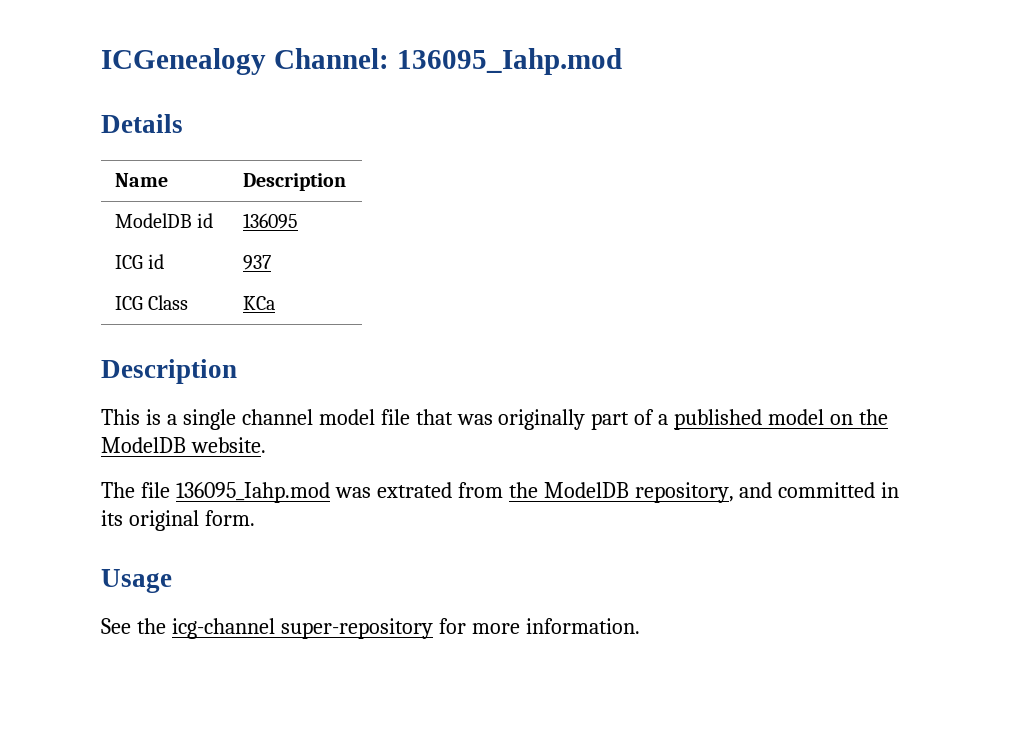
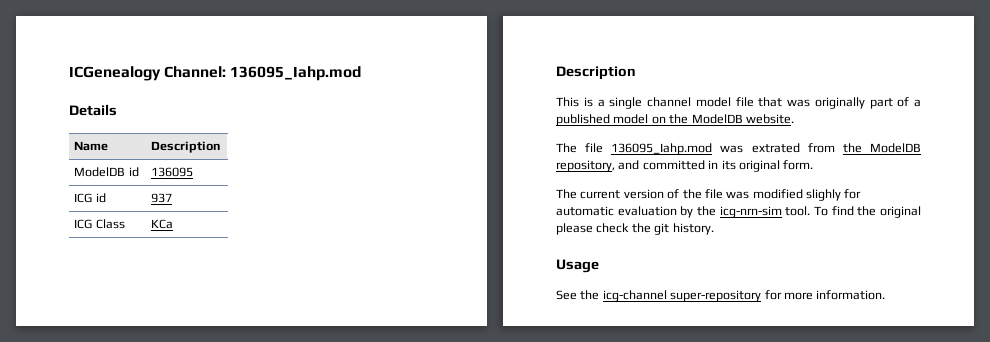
(255, 518) none -> [556,189,862,201] [556,206,921,218] [556,223,714,235] // The current version of the file was modified slighly for automatic evaluation by the icg-nrn-sim tool. To find the original please check the git history.

